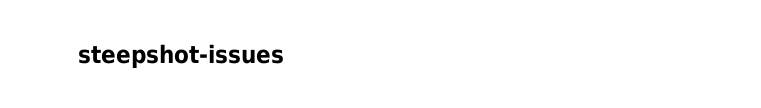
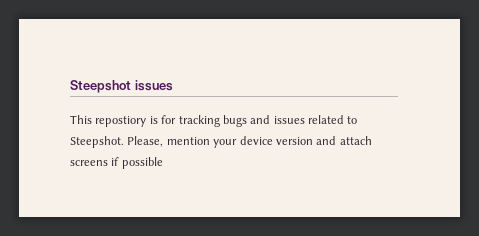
[78,44,284,68] steepshot-issues -> [70,80,173,93] [70,115,358,127] [70,136,372,148] [70,157,163,169] Steepshot issues // This repostiory is for tracking bugs and issues related to Steepshot. Please, mention your device version and attach screens if possible

